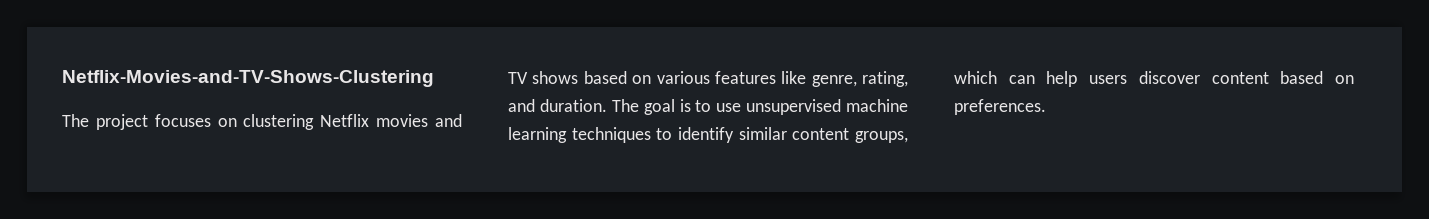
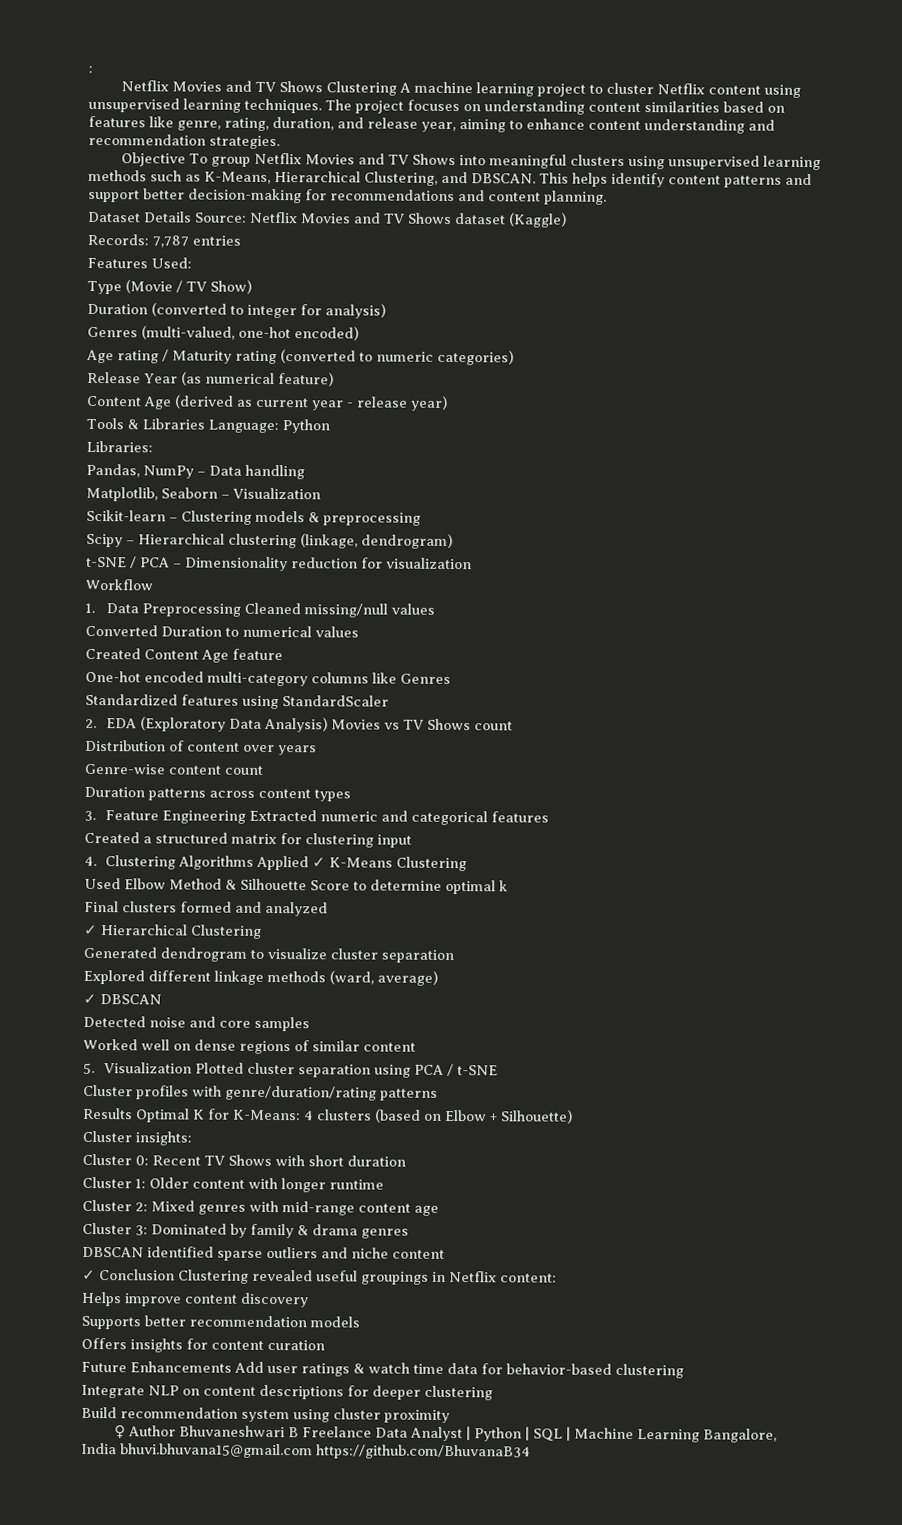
[62,70,434,87] [62,114,462,130] [508,71,710,84] Netflix-Movies-and-TV-Shows-Clustering // The project focuses on clustering Netflix movies and TV shows based on various -> [88,65,93,73] [120,80,801,98] [88,97,785,115] : // Netflix Movies and TV Shows Clustering A machine learning project to cluster Netflix content using unsupervised learning techniques. The project focuses on understanding content similarities based on
[508,99,908,115] [508,127,908,143] [954,71,1354,87] [954,99,1046,115] and duration. The goal is to use unsupervised machine learning techniques to identify similar content groups, which can help users discover content based on preferences. -> [272,116,775,134] [88,133,280,150] [120,152,821,171] [88,169,812,188] [88,188,607,205] [88,211,567,228] [87,233,241,248] [87,257,192,269] [87,279,252,295] [87,302,386,319] [87,325,359,341] [86,349,514,366] [87,371,334,387] [86,394,448,411] [86,417,330,434] [86,440,153,453] [86,463,305,480] [86,486,321,502] [86,509,421,526] [86,533,453,550] [86,556,472,572] [85,578,154,591] [85,602,436,618] [85,624,359,638] [85,647,283,663] [85,670,451,687] [85,693,389,710] [85,716,514,733] [85,739,317,756] [84,763,263,775] [84,786,351,802] [84,809,550,826] [84,831,412,848] [84,855,468,872] [84,877,508,895] [84,900,328,917] [84,924,262,939] [83,946,454,964] [83,969,438,986] [83,993,162,1005] [83,1015,310,1032] [83,1038,416,1055] [83,1062,499,1078] [83,1084,438,1101] [83,1107,573,1124] [82,1130,192,1146] [82,1153,406,1167] [82,1176,384,1193] [82,1199,439,1216] [82,1222,409,1239] [82,1246,445,1261] [82,1269,557,1285] [81,1291,309,1308] [81,1315,360,1330] [81,1337,325,1353] [81,1361,684,1379] [81,1384,493,1401] [81,1406,450,1424] [113,1425,777,1443] [81,1442,531,1460] duration, and release year, aiming to enhance content understanding and recommendation strategies. // Objective To group Netflix Movies and TV Shows into meaningful clusters using unsupervised learning methods such as K-Means, Hierarchical Clustering, and DBSCAN. This helps identify content patterns and support better decision-making for recommendations and content planning. // Dataset Details Source: Netflix Movies and TV Shows dataset (Kaggle) // Records: 7,787 entries // Features Used: // Type (Movie / TV Show) // Duration (converted to integer for analysis) // Genres (multi-valued, one-hot encoded) // Age rating / Maturity rating (converted to numeric categories) // Release Year (as numerical feature) // Content Age (derived as current year - release year) // Tools & Libraries Language: Python // Libraries: // Pandas, NumPy – Data handling // Matplotlib, Seaborn – Visualization // Scikit-learn – Clustering models & preprocessing // Scipy – Hierarchical clustering (linkage, dendrogram) // t-SNE / PCA – Dimensionality reduction for visualization // Workflow // 1. Data Preprocessing Cleaned missing/null values // Converted Duration to numerical values // Created Content Age feature // One-hot encoded multi-category columns like Genres // Standardized features using StandardScaler // 2. EDA (Exploratory Data Analysis) Movies vs TV Shows count // Distribution of content over years // Genre-wise content count // Duration patterns across content types // 3. Feature Engineering Extracted numeric and categorical features // Created a structured matrix for clustering input // 4. Clustering Algorithms Applied ✓ K-Means Clustering // Used Elbow Method & Silhouette Score to determine optimal k // Final clusters formed and analyzed // ✓ Hierarchical Clustering // Generated dendrogram to visualize cluster separation // Explored different linkage methods (ward, average) // ✓ DBSCAN // Detected noise and core samples // Worked well on dense regions of similar content // 5. Visualization Plotted cluster separation using PCA / t-SNE // Cluster profiles with genre/duration/rating patterns // Results Optimal K for K-Means: 4 clusters (based on Elbow + Silhouette) // Cluster insights: // Cluster 0: Recent TV Shows with short duration // Cluster 1: Older content with longer runtime // Cluster 2: Mixed genres with mid-range content age // Cluster 3: Dominated by family & drama genres // DBSCAN identified sparse outliers and niche content // ✓ Conclusion Clustering revealed useful groupings in Netflix content: // Helps improve content discovery // Supports better recommendation models // Offers insights for content curation // Future Enhancements Add user ratings & watch time data for behavior-based clustering // Integrate NLP on content descriptions for deeper clustering // Build recommendation system using cluster proximity // ♀ Author Bhuvaneshwari B Freelance Data Analyst | Python | SQL | Machine Learning Bangalore, India bhuvi.bhuvana15@gmail.com https://github.com/BhuvanaB34

